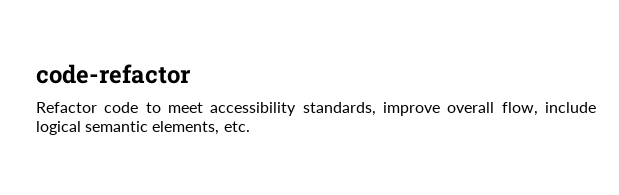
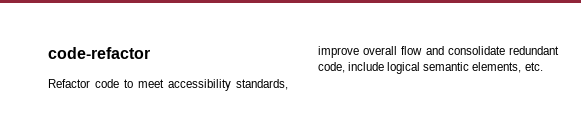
[501,102,538,116] flow, -> [401,46,559,55] [318,62,345,73] flow and consolidate redundant code,

